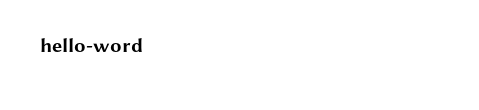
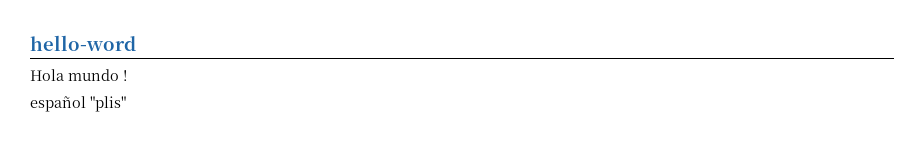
(143, 45) none -> [30,69,127,81] [30,96,126,112] // Hola mundo ! // español "plis"

